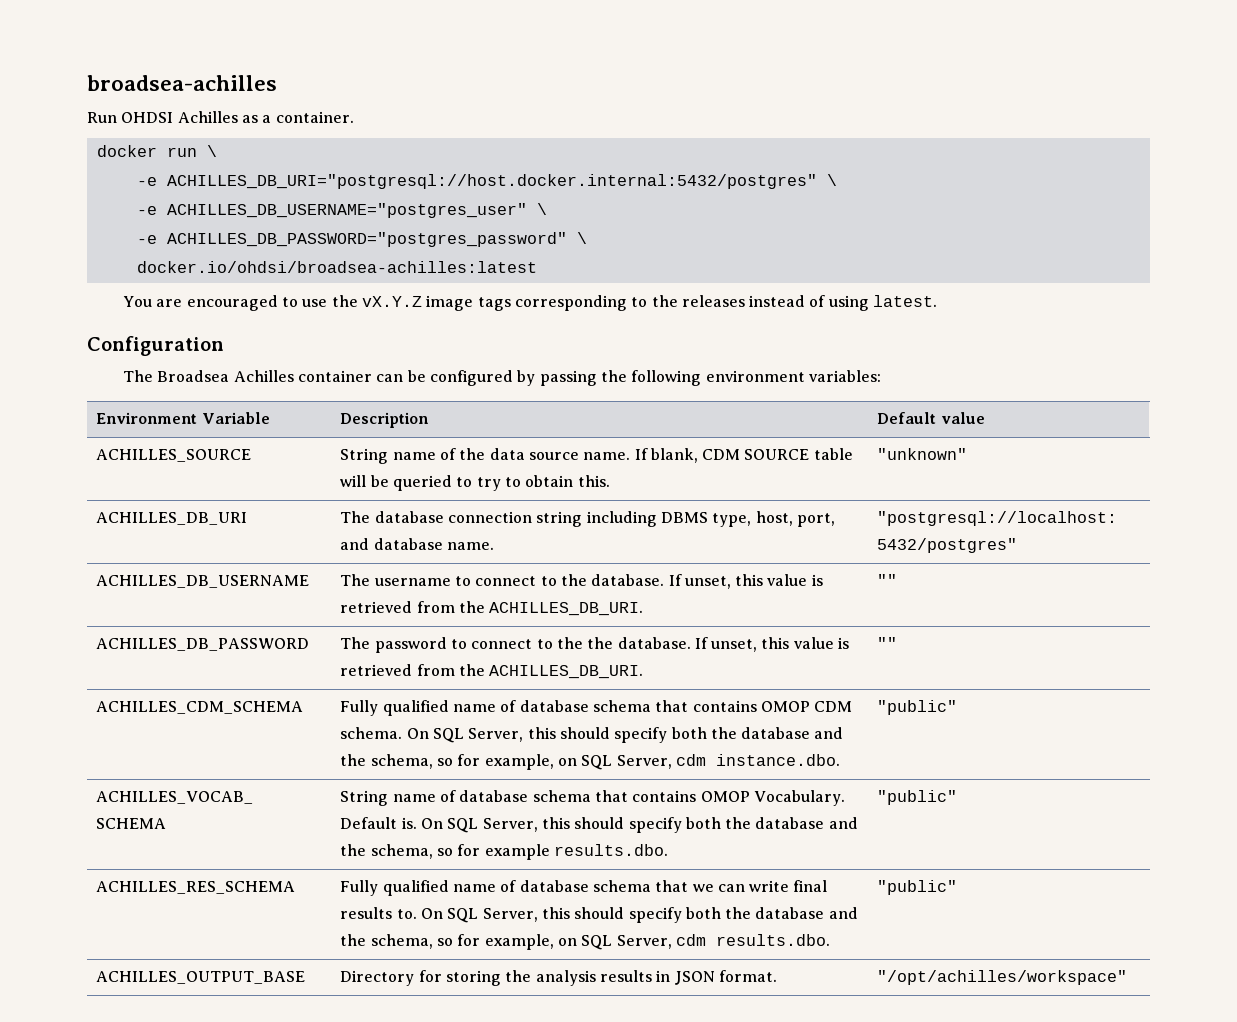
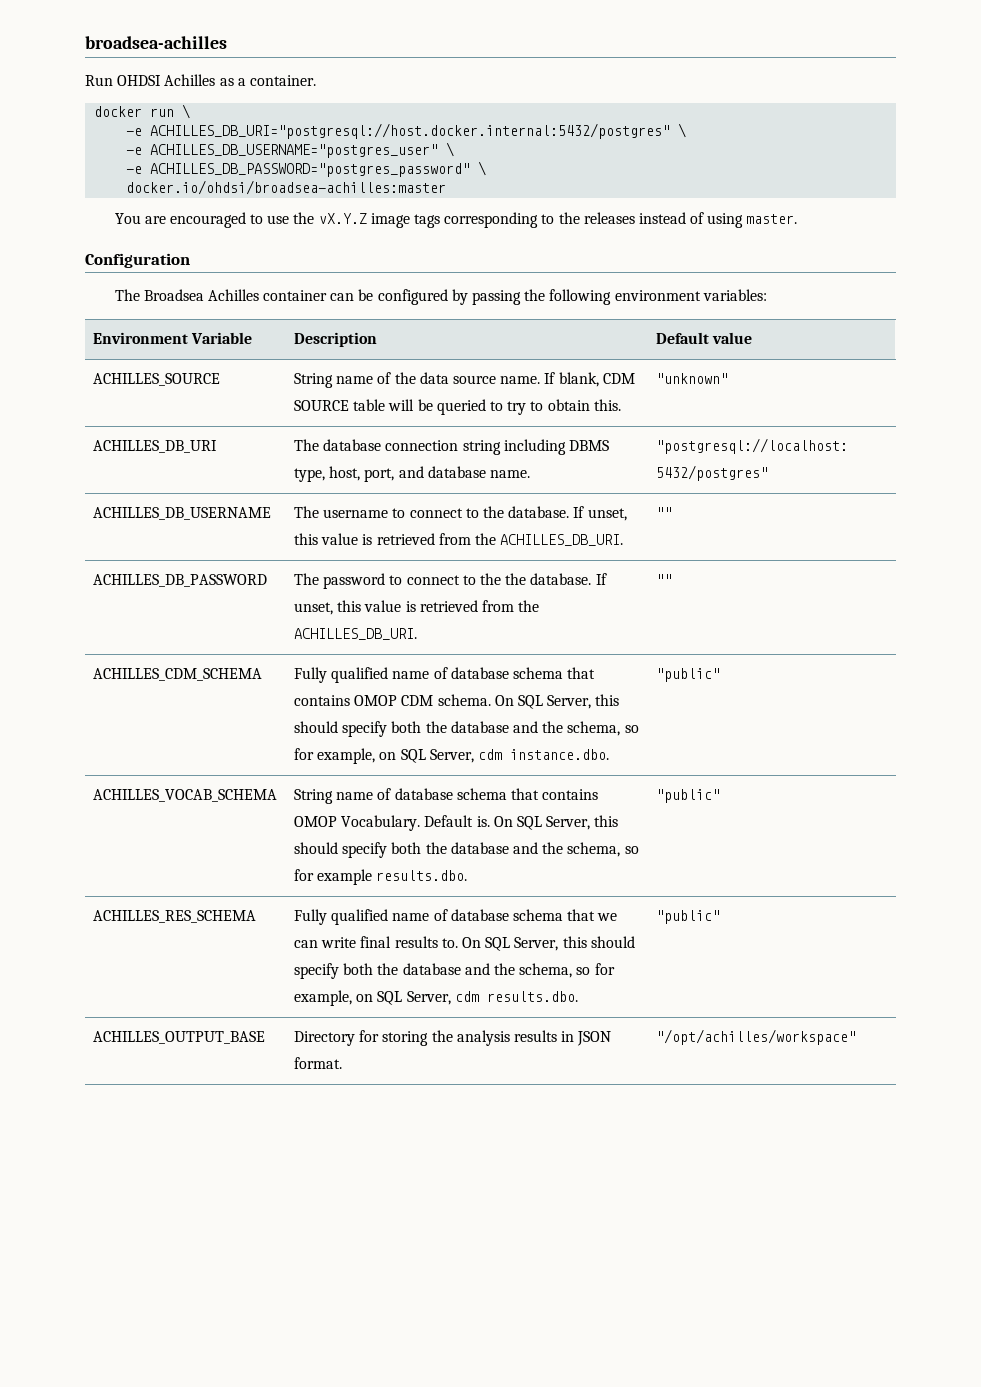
[136,261,537,273] docker.io/ohdsi/broadsea-achilles:latest -> [126,180,447,195] docker.io/ohdsi/broadsea-achilles:master
[873,295,938,307] latest. -> [746,214,798,224] master.

